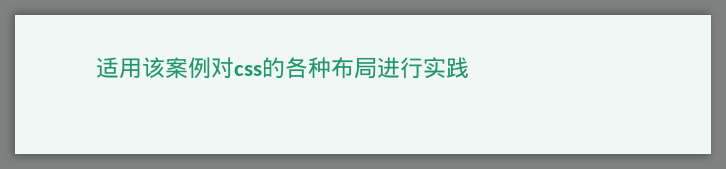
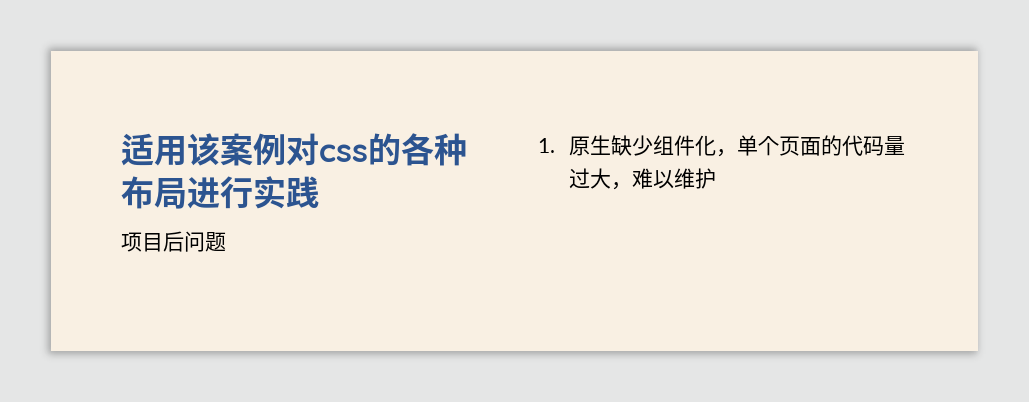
(469, 68) none -> [121,231,226,252] [538,135,905,157] [568,168,716,190] // 项目后问题 // 1.原生缺少组件化，单个页面的代码量过大，难以维护

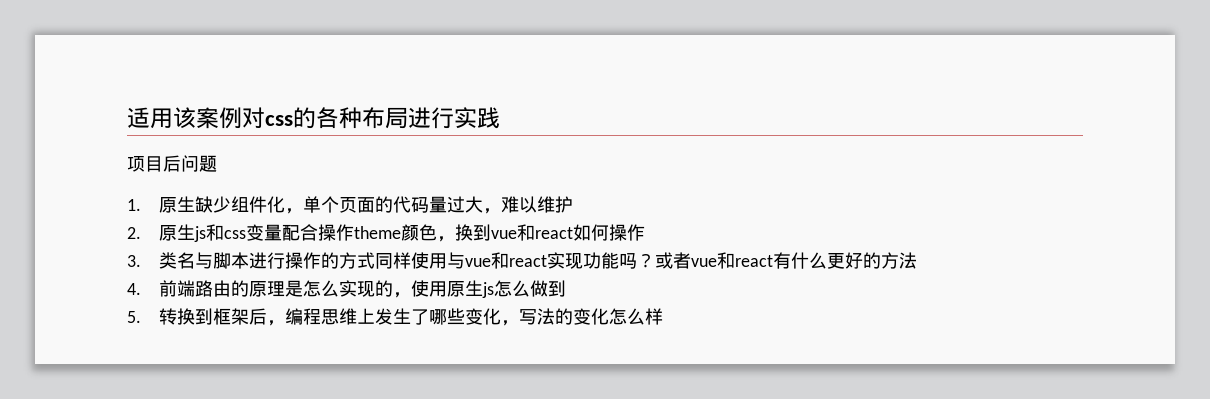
(716, 178) none -> [127,224,645,242] [127,252,917,269] [127,280,566,298] [127,308,663,326] // 2.原生js和css变量配合操作theme颜色，换到vue和react如何操作 // 3.类名与脚本进行操作的方式同样使用与vue和react实现功能吗？或者vue和react有什么更好的方法 // 4.前端路由的原理是怎么实现的，使用原生js怎么做到 // 5.转换到框架后，编程思维上发生了哪些变化，写法的变化怎么样

